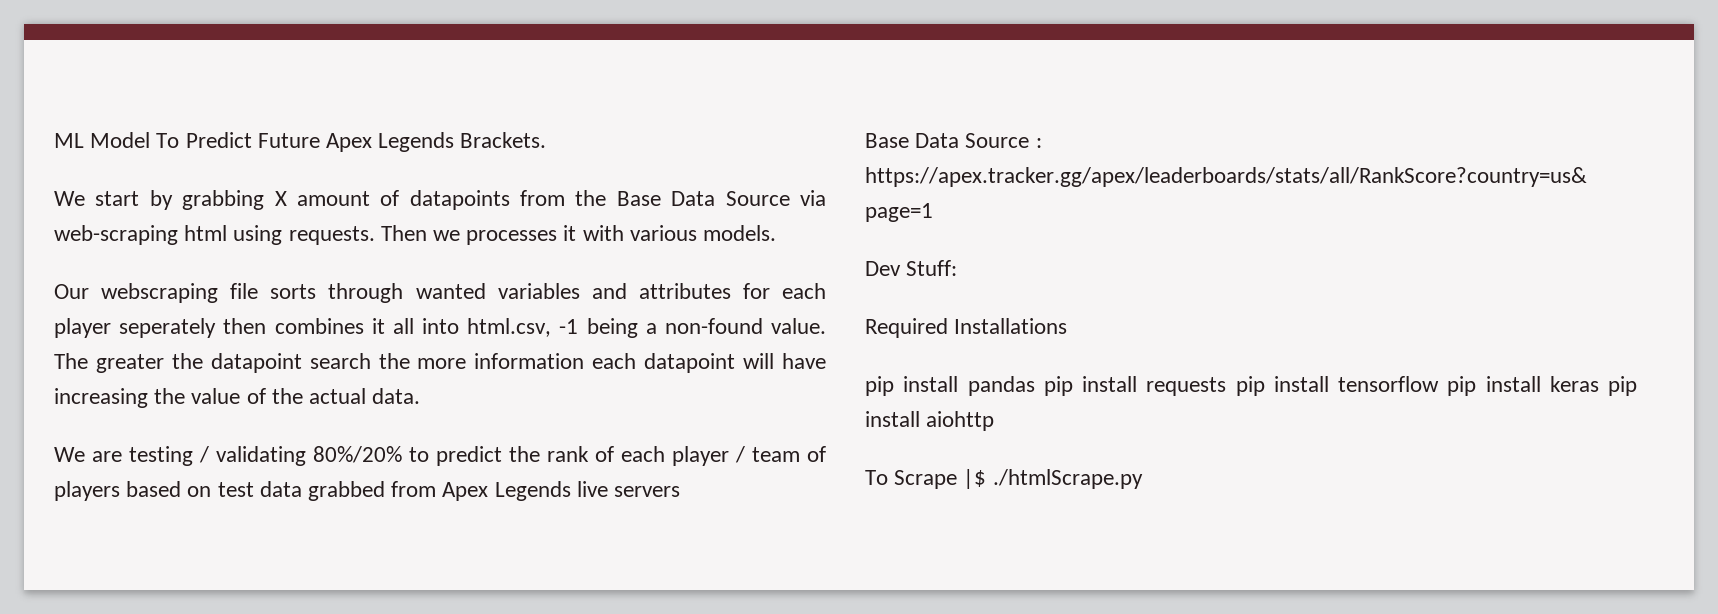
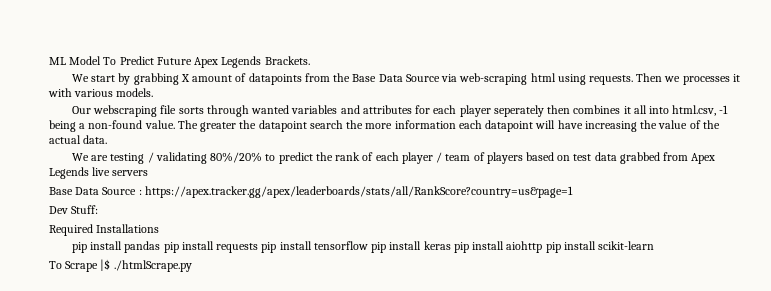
(995, 421) none -> [545,241,655,253] pip install scikit-learn

